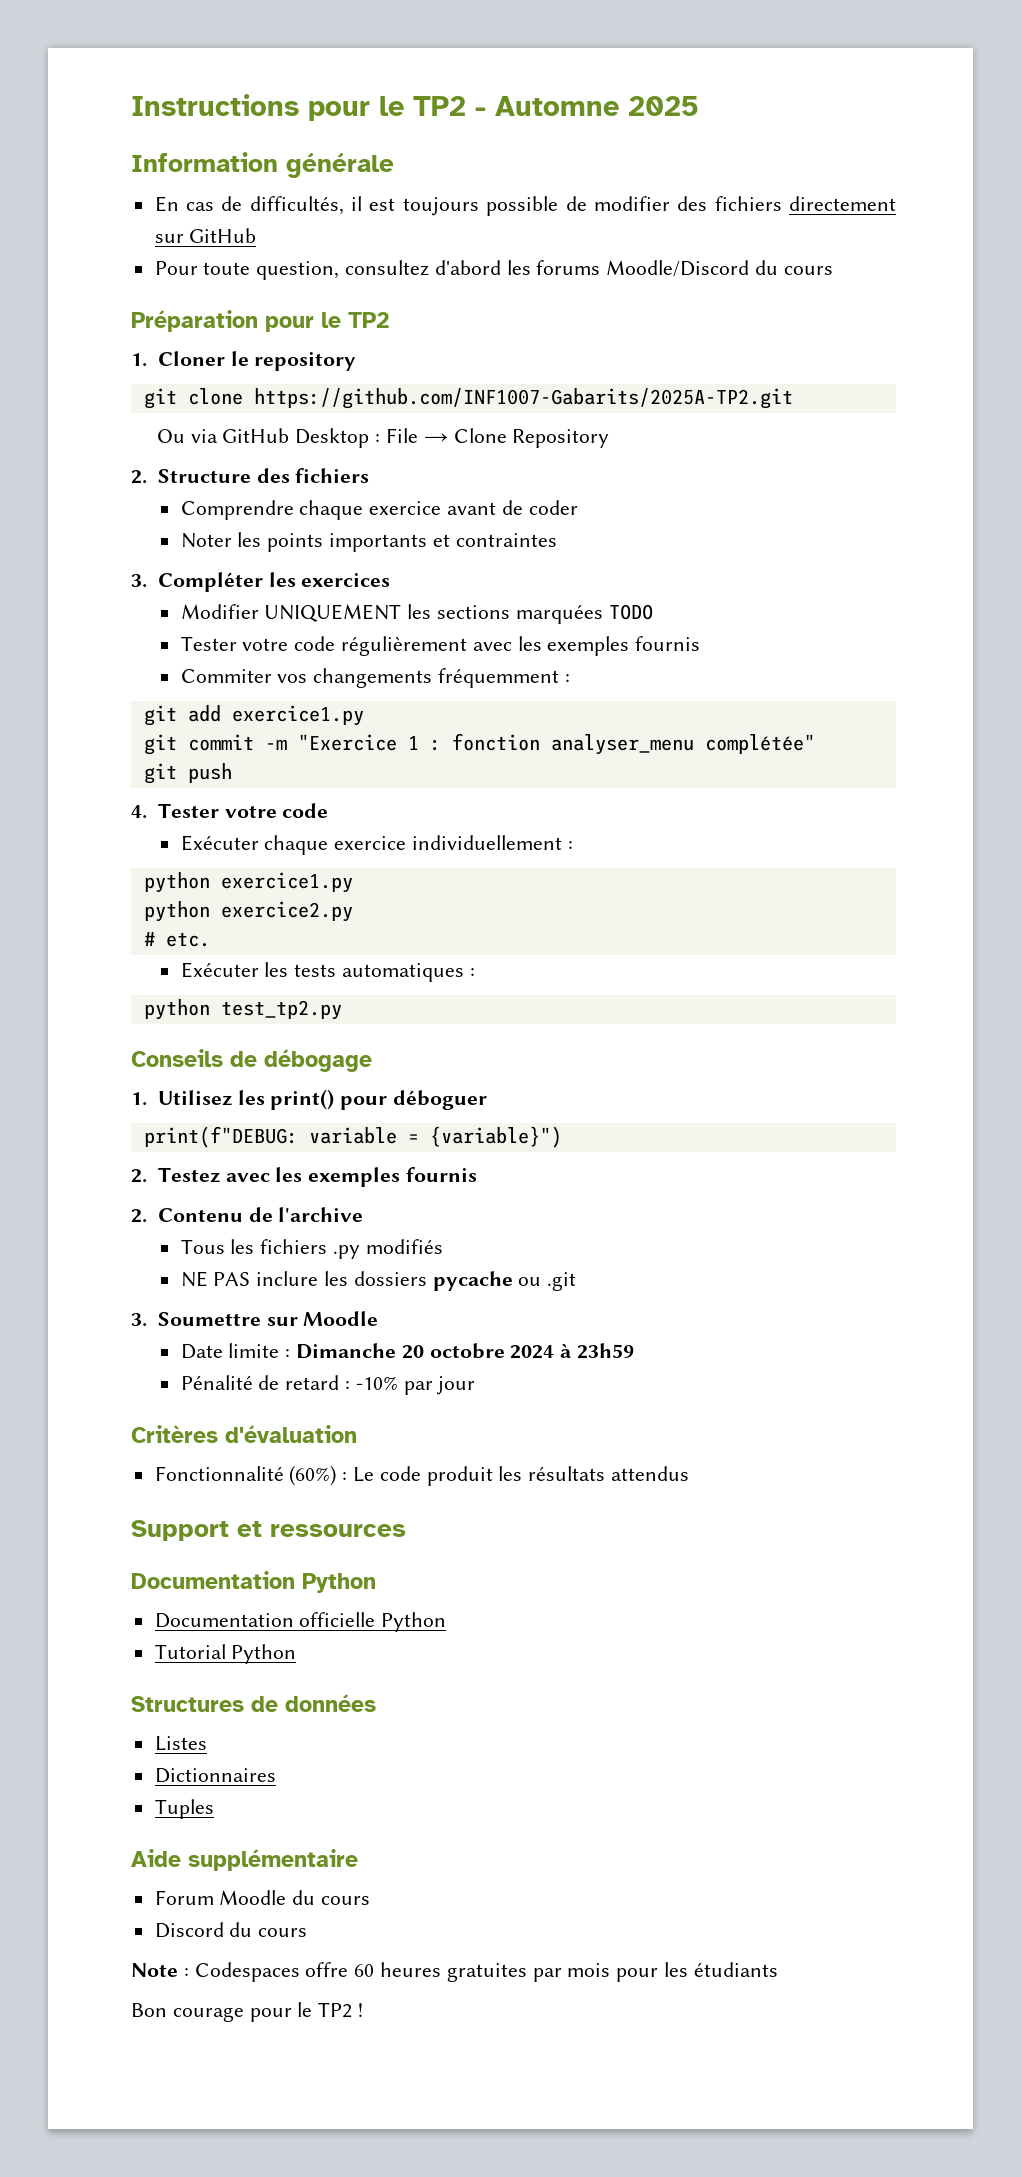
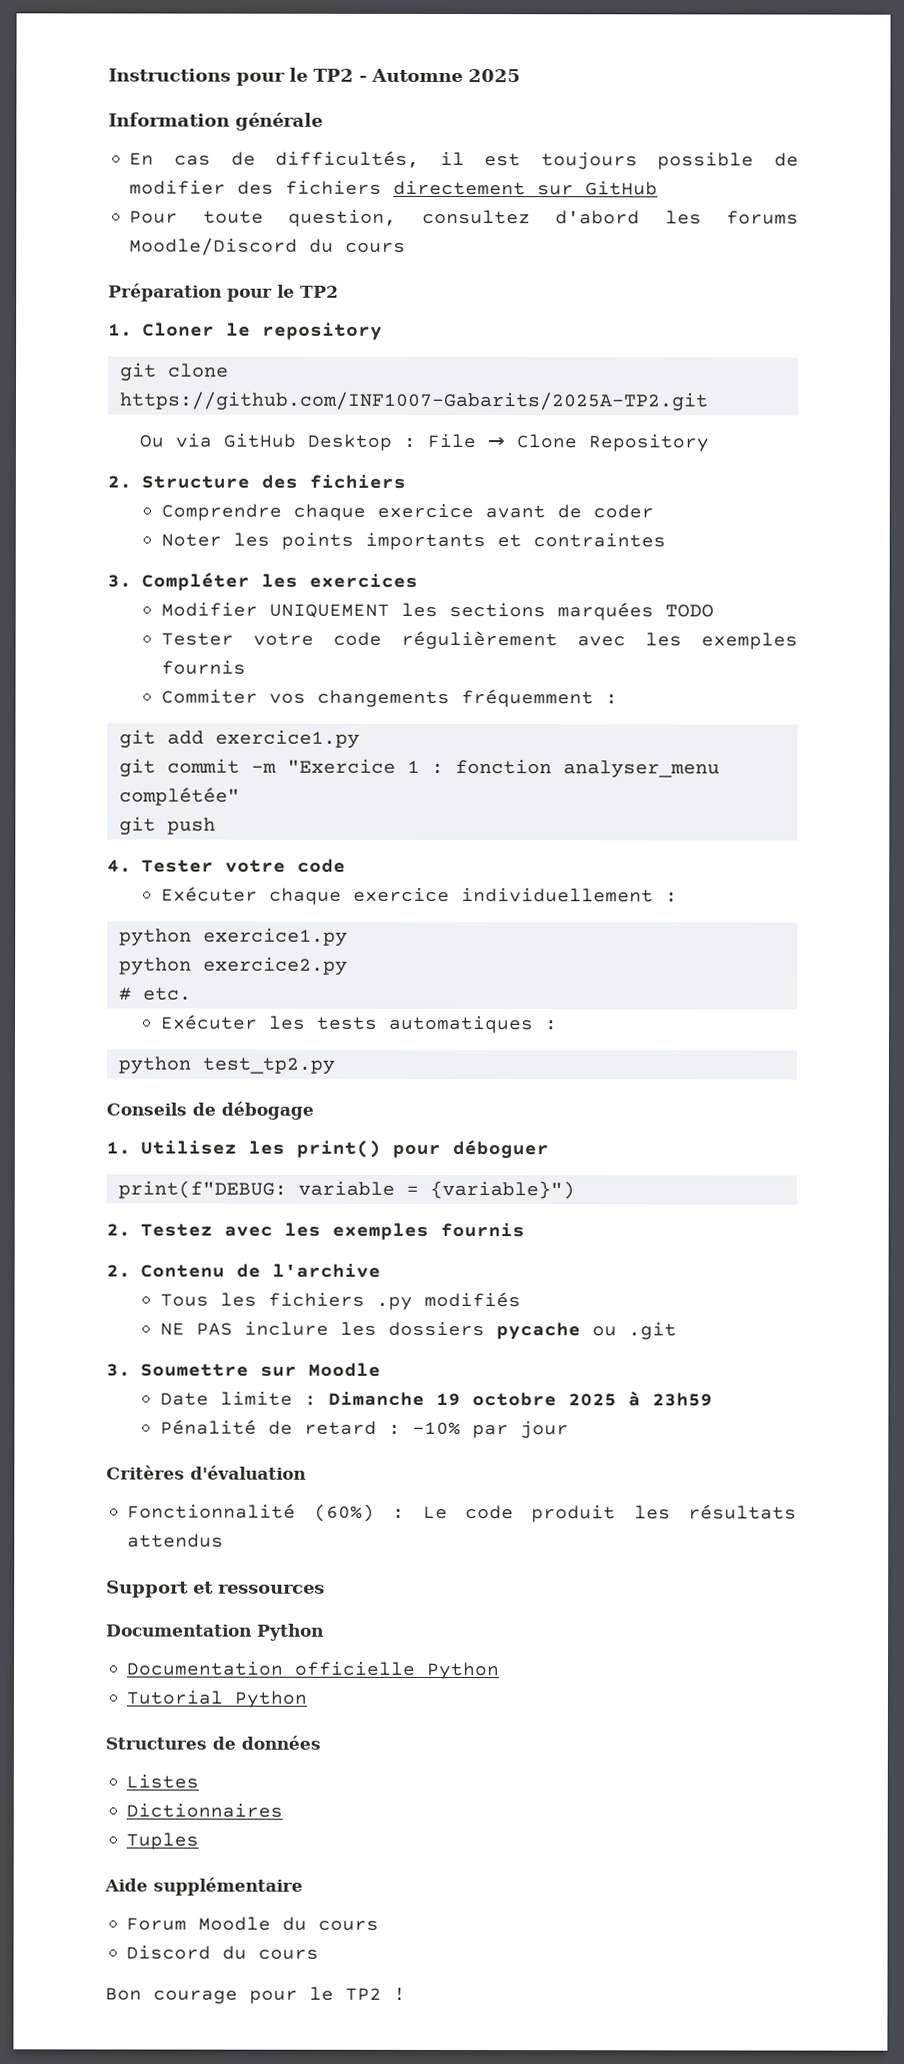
[401,1343,555,1359] 20 octobre 2024 -> [435,1392,617,1407] 19 octobre 2025
[131,1962,778,1982] // Note : Codespaces offre 60 heures gratuites par mois pour les étudiants -> (320, 1954) none

